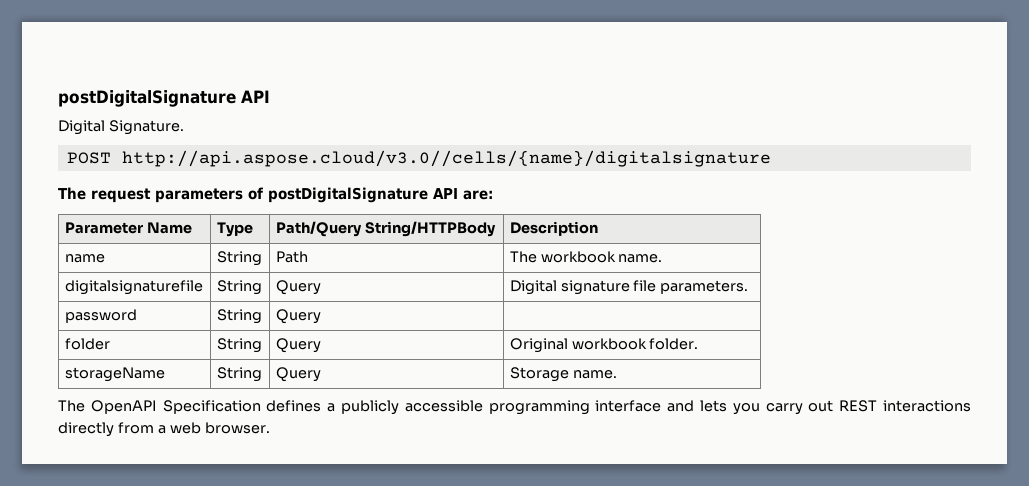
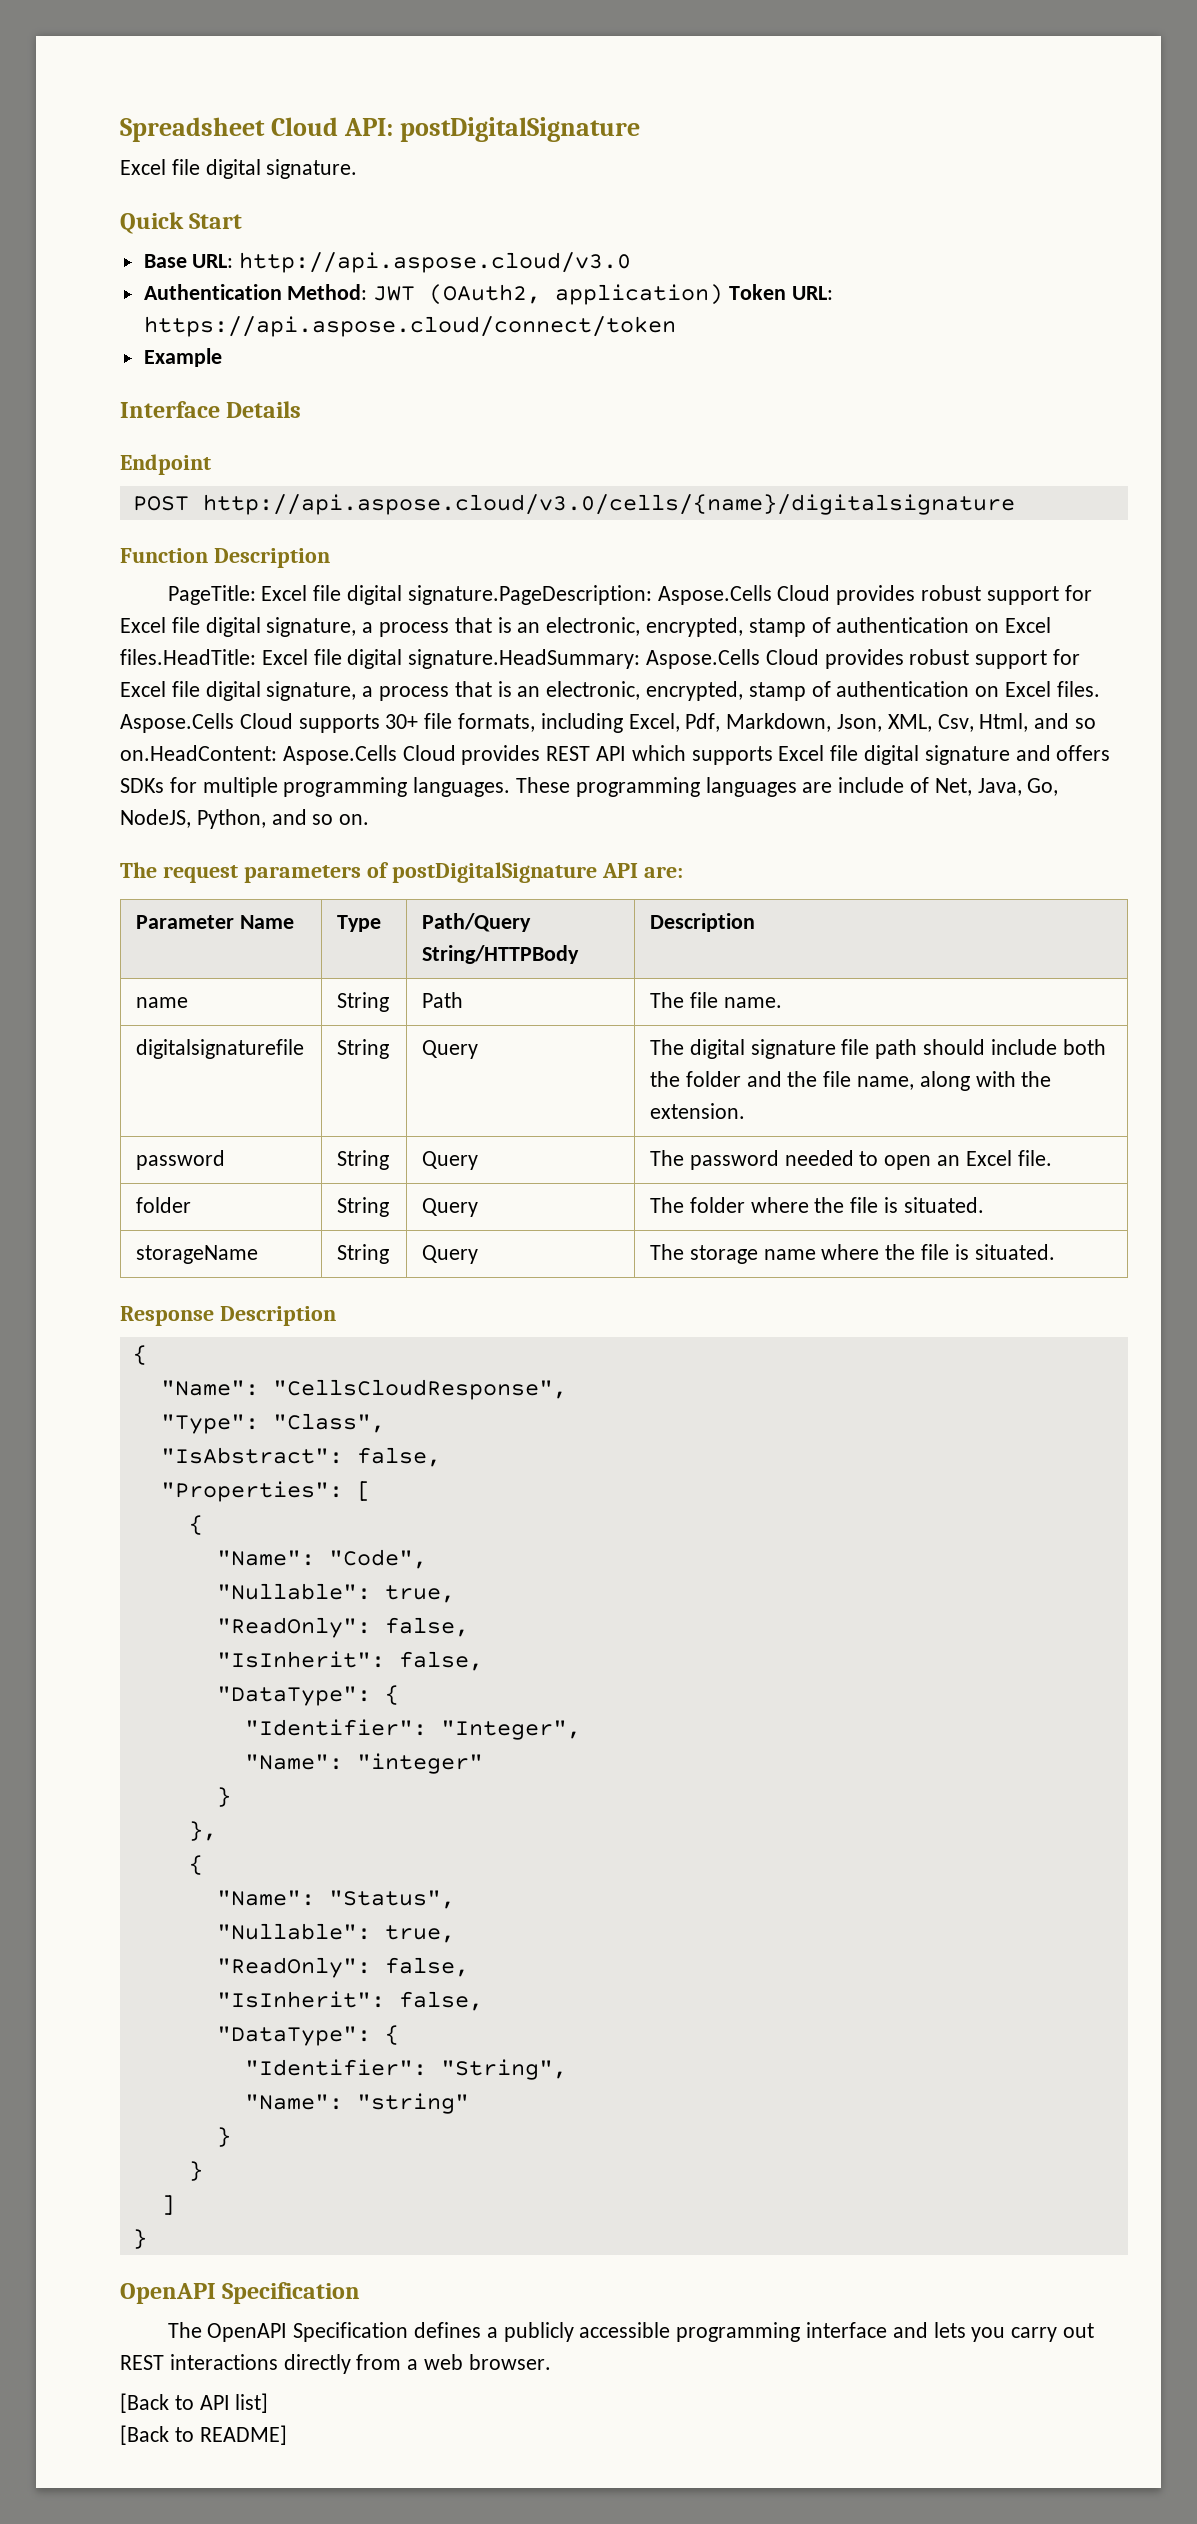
[58,90,270,107] [58,120,184,135] [66,150,771,167] postDigitalSignature API // Digital Signature. // POST http://api.aspose.cloud/v3.0//cells/{name}/digitalsignature -> [120,117,641,142] [120,159,358,179] [120,212,243,234] [143,252,632,273] [143,284,833,305] [143,316,676,337] [143,348,222,367] [120,401,302,418] [120,454,211,475] [132,494,1015,515] [120,548,330,568] [167,585,1092,605] [120,617,1052,637] [120,649,1081,669] [120,681,1100,701] [120,713,1097,733] [120,745,1111,765] [120,777,1059,797] [120,809,370,829] Spreadsheet Cloud API: postDigitalSignature // Excel file digital signature. // Quick Start // Base URL: http://api.aspose.cloud/v3.0 // Authentication Method: JWT (OAuth2, application) Token URL: https://api.aspose.cloud/connect/token // Example // Interface Details // Endpoint // POST http://api.aspose.cloud/v3.0/cells/{name}/digitalsignature // Function Description // PageTitle: Excel file digital signature.PageDescription: Aspose.Cells Cloud provides robust support for Excel file digital signature, a process that is an electronic, encrypted, stamp of authentication on Excel files.HeadTitle: Excel file digital signature.HeadSummary: Aspose.Cells Cloud provides robust support for Excel file digital signature, a process that is an electronic, encrypted, stamp of authentication on Excel files. Aspose.Cells Cloud supports 30+ file formats, including Excel, Pdf, Markdown, Json, XML, Csv, Html, and so on.HeadContent: Aspose.Cells Cloud provides REST API which supports Excel file digital signature and offers SDKs for multiple programming languages. These programming languages are include of Net, Java, Go, NodeJS, Python, and so on.
[540,251,616,263] workbook -> [689,992,718,1008] file
[509,280,749,295] [64,309,137,323] [216,309,262,324] [275,309,321,324] [64,338,110,350] [216,338,262,353] [275,338,321,353] [509,338,699,353] [64,367,165,382] [216,367,262,382] [275,367,321,382] [509,367,617,382] Digital signature file parameters. // password | String | Query | // folder | String | Query | Original workbook folder. // storageName | String | Query | Storage name. -> [650,1039,1106,1059] [650,1071,1052,1091] [650,1103,746,1119] [136,1150,226,1170] [337,1150,390,1170] [422,1151,479,1170] [650,1150,1052,1170] [136,1197,192,1213] [337,1197,390,1217] [422,1198,479,1217] [650,1197,984,1213] [136,1245,259,1264] [337,1244,390,1264] [422,1245,479,1264] [650,1244,1055,1264] [120,1306,336,1326] [132,1345,147,1365] [160,1379,567,1400] [160,1413,385,1434] [160,1447,441,1467] [160,1481,371,1502] [188,1515,203,1535] [216,1549,427,1569] [216,1583,455,1603] [216,1617,469,1638] [216,1651,483,1671] [216,1685,399,1706] [244,1719,581,1740] [244,1753,483,1774] [216,1787,231,1807] [188,1821,217,1841] [188,1855,203,1875] [216,1890,455,1909] [216,1923,455,1943] [216,1957,469,1978] [216,1991,483,2011] [216,2025,399,2046] [244,2059,567,2080] [244,2093,469,2114] [216,2127,231,2147] [188,2161,203,2181] [160,2195,175,2215] [132,2229,147,2249] [120,2282,361,2304] The digital signature file path should include both the folder and the file name, along with the extension. // password | String | Query | The password needed to open an Excel file. // folder | String | Query | The folder where the file is situated. // storageName | String | Query | The storage name where the file is situated. // Response Description // { // "Name": "CellsCloudResponse", // "Type": "Class", // "IsAbstract": false, // "Properties": [ // { // "Name": "Code", // "Nullable": true, // "ReadOnly": false, // "IsInherit": false, // "DataType": { // "Identifier": "Integer", // "Name": "integer" // } // }, // { // "Name": "Status", // "Nullable": true, // "ReadOnly": false, // "IsInherit": false, // "DataType": { // "Identifier": "String", // "Name": "string" // } // } // ] // } // OpenAPI Specification
(270, 428) none -> [120,2393,269,2413] [120,2425,287,2445] // [Back to API list] // [Back to README]

